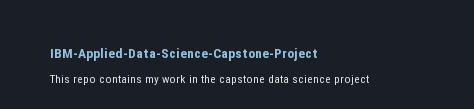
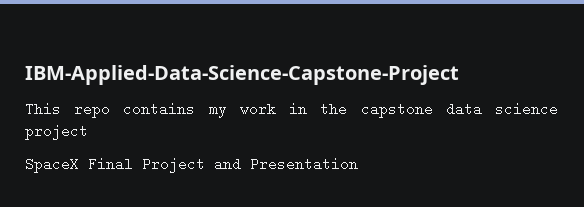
(370, 80) none -> [25,157,358,173] // SpaceX Final Project and Presentation

